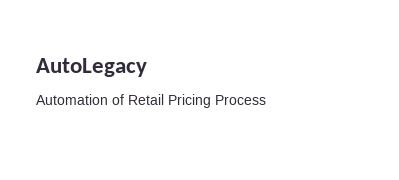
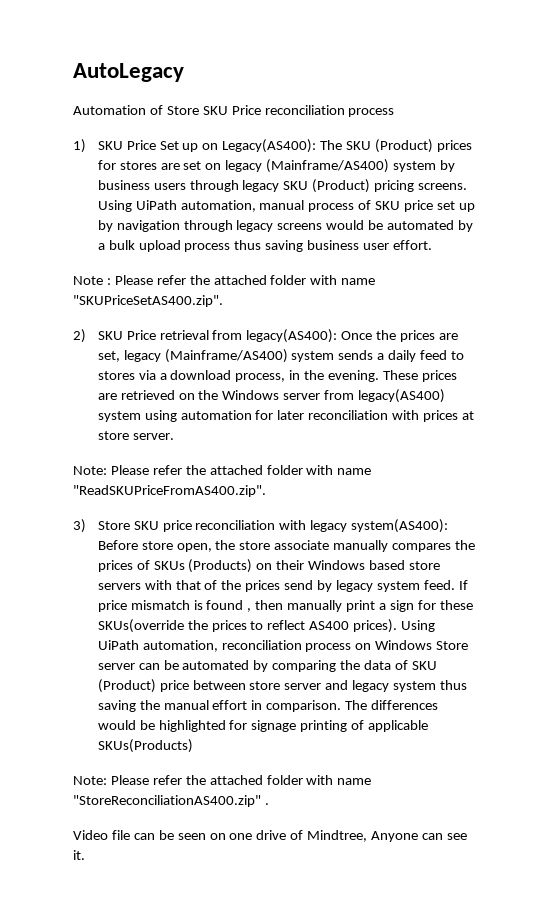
[128,94,266,108] Retail Pricing Process -> [166,105,395,117] [73,139,472,153] [97,159,456,173] [97,179,468,193] [97,200,475,212] [97,220,474,232] [97,240,433,252] [73,275,376,285] [73,295,223,307] [73,329,459,343] [97,349,465,363] [97,370,457,382] [97,389,446,403] [97,410,475,422] [97,431,174,440] [73,465,372,475] [73,485,266,497] [73,519,449,533] [97,540,476,552] [97,559,441,573] [97,580,468,592] [97,600,473,612] [97,619,436,633] [97,640,469,652] [97,660,437,672] [97,679,468,693] [97,700,439,712] [97,720,429,732] [97,739,193,753] [73,775,372,785] [73,795,269,807] [73,830,467,842] [73,850,85,860] Store SKU Price reconciliation process // 1) SKU Price Set up on Legacy(AS400): The SKU (Product) prices for stores are set on legacy (Mainframe/AS400) system by business users through legacy SKU (Product) pricing screens. Using UiPath automation, manual process of SKU price set up by navigation through legacy screens would be automated by a bulk upload process thus saving business user effort. // Note : Please refer the attached folder with name "SKUPriceSetAS400.zip". // 2) SKU Price retrieval from legacy(AS400): Once the prices are set, legacy (Mainframe/AS400) system sends a daily feed to stores via a download process, in the evening. These prices are retrieved on the Windows server from legacy(AS400) system using automation for later reconciliation with prices at store server. // Note: Please refer the attached folder with name "ReadSKUPriceFromAS400.zip". // 3) Store SKU price reconciliation with legacy system(AS400): Before store open, the store associate manually compares the prices of SKUs (Products) on their Windows based store servers with that of the prices send by legacy system feed. If price mismatch is found , then manually print a sign for these SKUs(override the prices to reflect AS400 prices). Using UiPath automation, reconciliation process on Windows Store server can be automated by comparing the data of SKU (Product) price between store server and legacy system thus saving the manual effort in comparison. The differences would be highlighted for signage printing of applicable SKUs(Products) // Note: Please refer the attached folder with name "StoreReconciliationAS400.zip" . // Video file can be seen on one drive of Mindtree, Anyone can see it.

